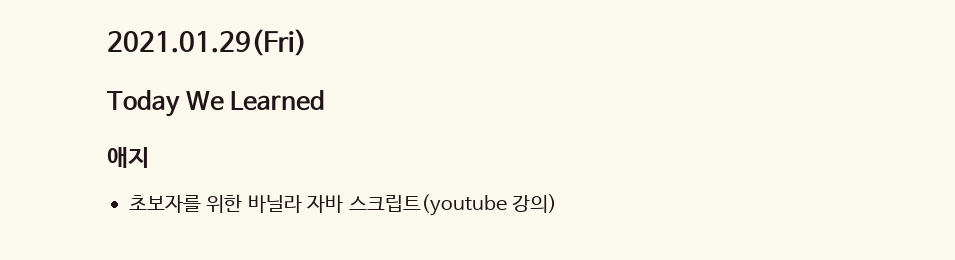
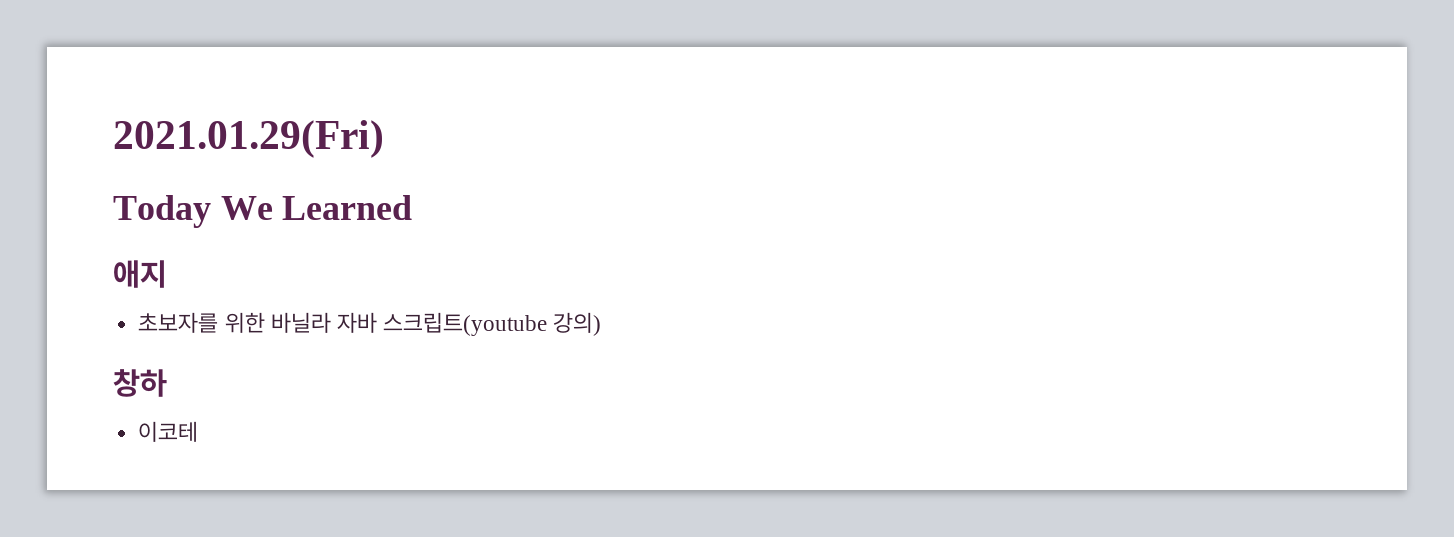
(557, 203) none -> [113,369,167,397] [138,421,199,442] // 창하 // 이코테

